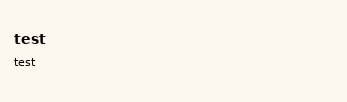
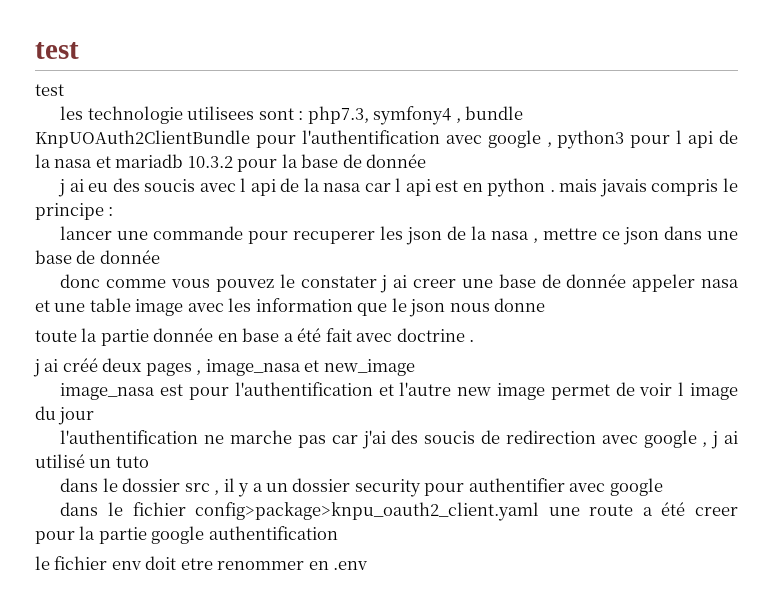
(36, 62) none -> [60,106,523,125] [35,130,738,149] [35,154,427,172] [58,178,738,197] [35,203,114,220] [60,226,738,245] [35,250,160,264] [60,274,739,293] [35,298,546,317] [35,328,475,346] [33,358,415,377] [60,382,739,400] [35,406,95,425] [60,430,738,449] [35,454,149,468] [60,478,663,497] [60,502,738,521] [35,526,338,544] [35,556,368,570] // les technologie utilisees sont : php7.3, symfony4 , bundle KnpUOAuth2ClientBundle pour l'authentification avec google , python3 pour l api de la nasa et mariadb 10.3.2 pour la base de donnée // j ai eu des soucis avec l api de la nasa car l api est en python . mais javais compris le principe : // lancer une commande pour recuperer les json de la nasa , mettre ce json dans une base de donnée // donc comme vous pouvez le constater j ai creer une base de donnée appeler nasa et une table image avec les information que le json nous donne // toute la partie donnée en base a été fait avec doctrine . // j ai créé deux pages , image_nasa et new_image // image_nasa est pour l'authentification et l'autre new image permet de voir l image du jour // l'authentification ne marche pas car j'ai des soucis de redirection avec google , j ai utilisé un tuto // dans le dossier src , il y a un dossier security pour authentifier avec google // dans le fichier config>package>knpu_oauth2_client.yaml une route a été creer pour la partie google authentification // le fichier env doit etre renommer en .env

